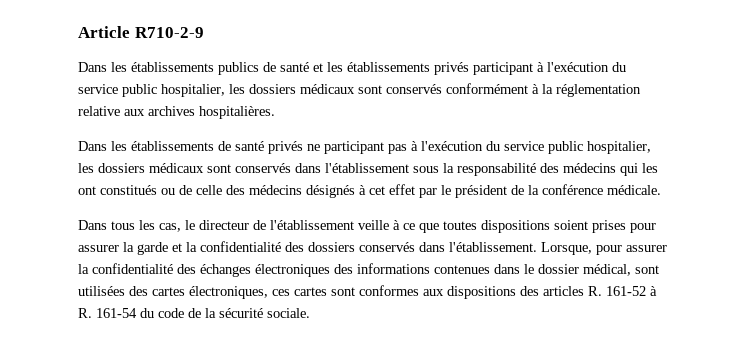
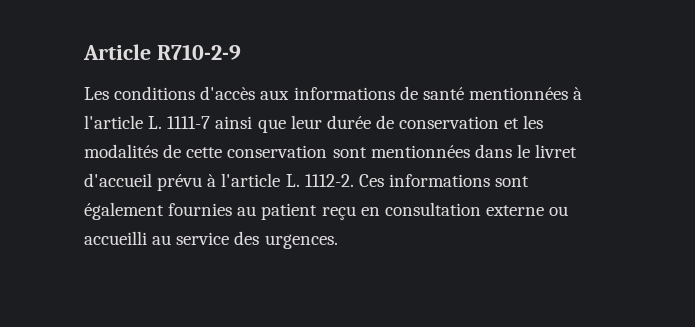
[78,62,626,75] [78,83,641,97] [78,106,275,119] [78,141,651,154] [78,163,658,176] [78,184,661,198] [78,220,656,233] [78,241,667,255] [78,263,659,277] [78,285,657,299] [78,308,310,318] Dans les établissements publics de santé et les établissements privés participant à l'exécution du service public hospitalier, les dossiers médicaux sont conservés conformément à la réglementation relative aux archives hospitalières. // Dans les établissements de santé privés ne participant pas à l'exécution du service public hospitalier, les dossiers médicaux sont conservés dans l'établissement sous la responsabilité des médecins qui les ont constitués ou de celle des médecins désignés à cet effet par le président de la conférence médicale. // Dans tous les cas, le directeur de l'établissement veille à ce que toutes dispositions soient prises pour assurer la garde et la confidentialité des dossiers conservés dans l'établissement. Lorsque, pour assurer la confidentialité des échanges électroniques des informations contenues dans le dossier médical, sont utilisées des cartes électroniques, ces cartes sont conformes aux dispositions des articles R. 161-52 à R. 161-54 du code de la sécurité sociale. -> [84,86,583,100] [84,115,544,133] [84,144,578,158] [84,173,530,191] [84,202,569,220] [84,231,338,249] Les conditions d'accès aux informations de santé mentionnées à l'article L. 1111-7 ainsi que leur durée de conservation et les modalités de cette conservation sont mentionnées dans le livret d'accueil prévu à l'article L. 1112-2. Ces informations sont également fournies au patient reçu en consultation externe ou accueilli au service des urgences.

